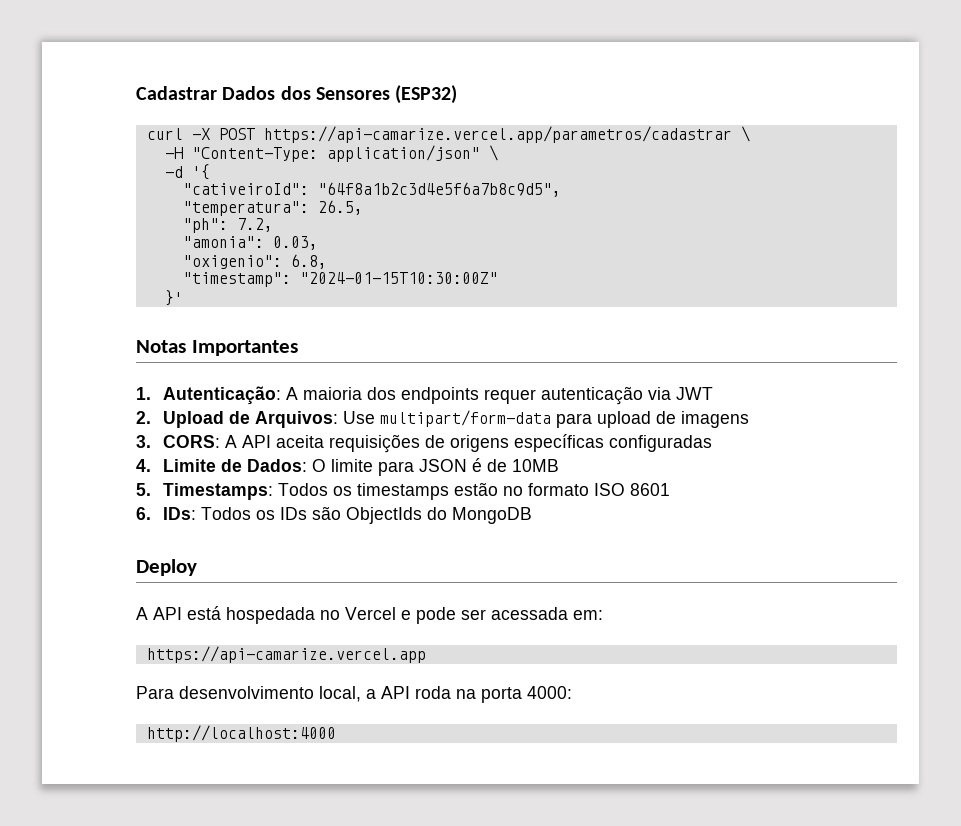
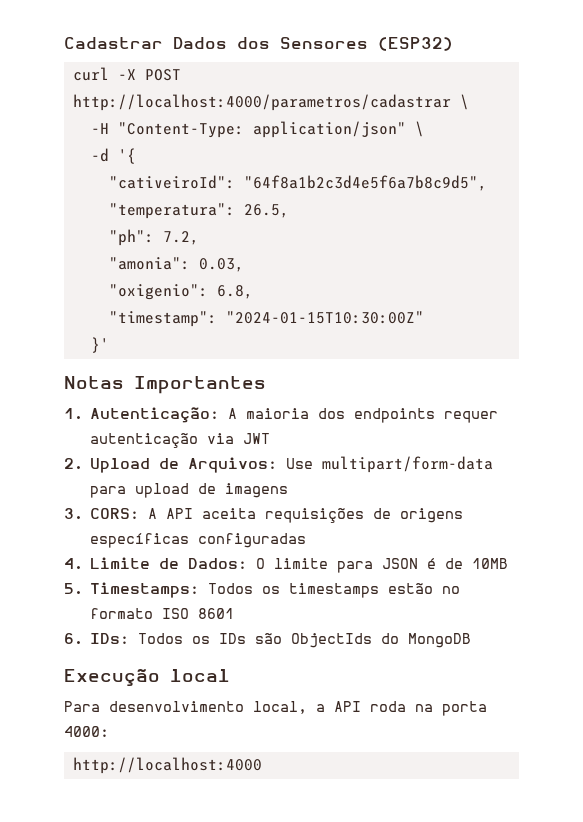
[263,126,732,143] https://api-camarize.vercel.app/parametros/cadastrar -> [72,94,451,111] http://localhost:4000/parametros/cadastrar
[136,559,197,576] [136,606,603,624] [146,646,426,663] Deploy // A API está hospedada no Vercel e pode ser acessada em: // https://api-camarize.vercel.app -> [64,668,230,686] Execução local

